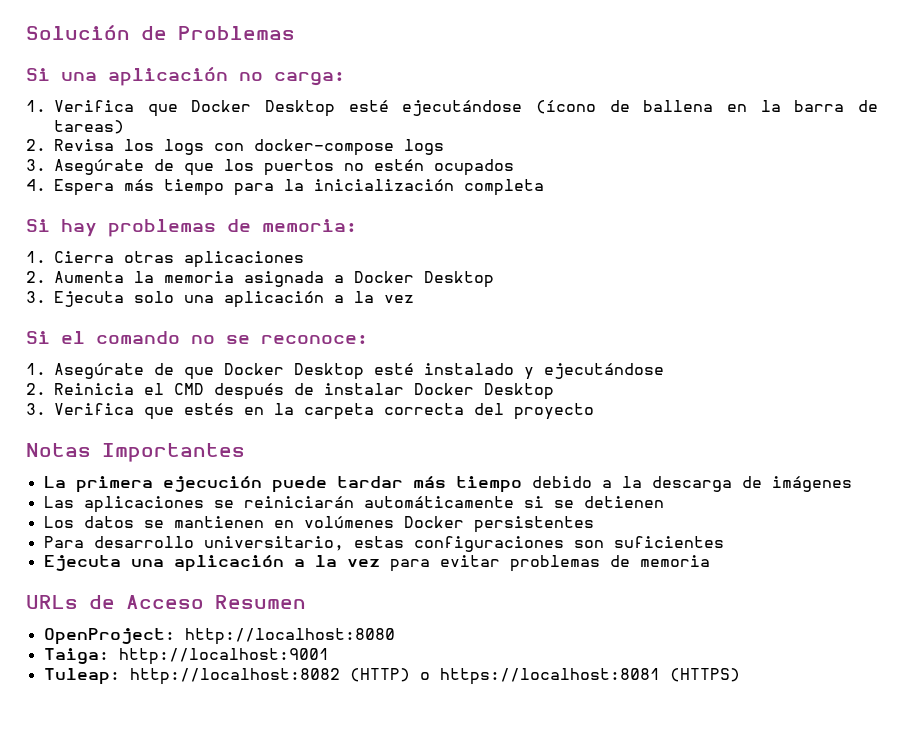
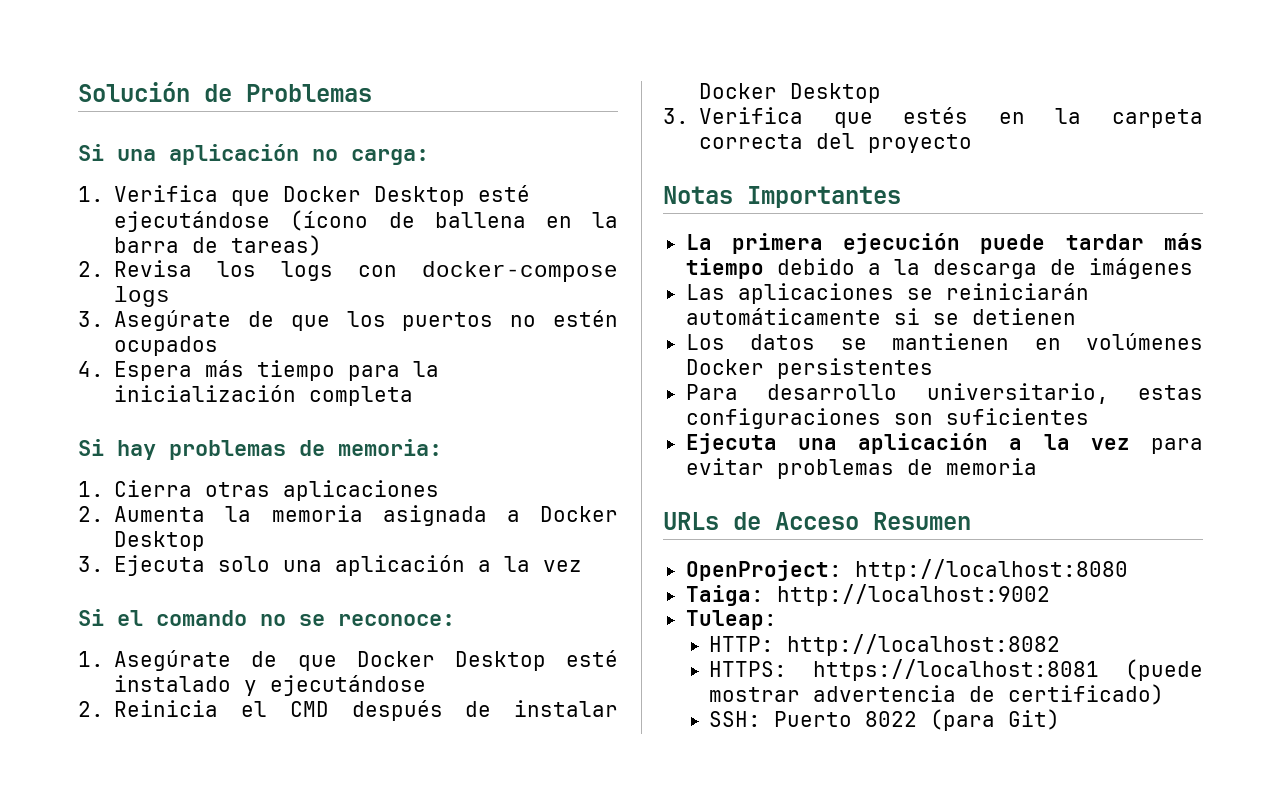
[118,648,329,665] http://localhost:9001 -> [776,584,1050,606] http://localhost:9002
(120, 676) none -> [709,636,775,652] // HTTP:
[349,668,740,685] (HTTP) o https://localhost:8081 (HTTPS) -> [709,659,1203,681] [709,684,1165,705] [709,709,1061,731] // HTTPS: https://localhost:8081 (puede mostrar advertencia de certificado) // SSH: Puerto 8022 (para Git)

